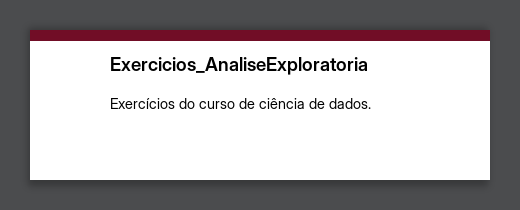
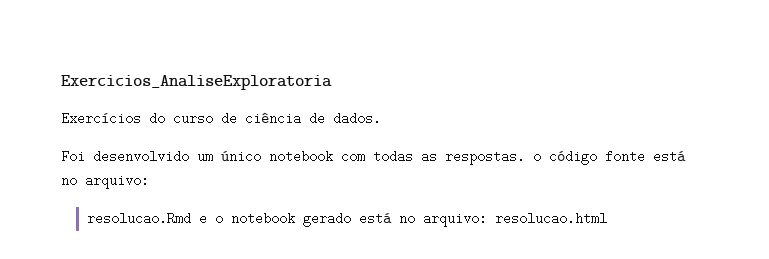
(371, 103) none -> [61,150,686,165] [61,174,149,189] [87,212,608,227] // Foi desenvolvido um único notebook com todas as respostas. o código fonte está no arquivo: // resolucao.Rmd e o notebook gerado está no arquivo: resolucao.html

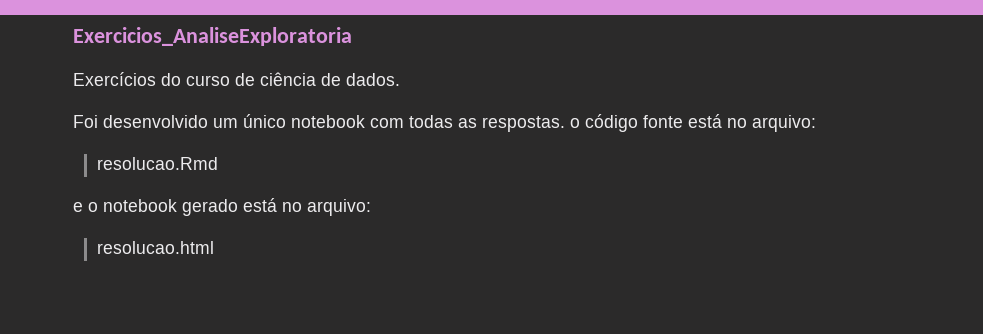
(192, 218) none -> (218, 163) //
(488, 219) none -> (371, 207) //

